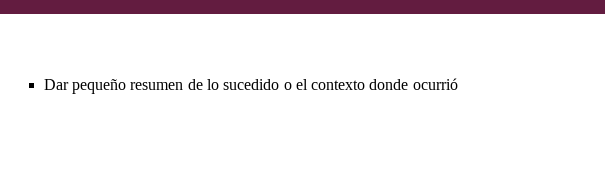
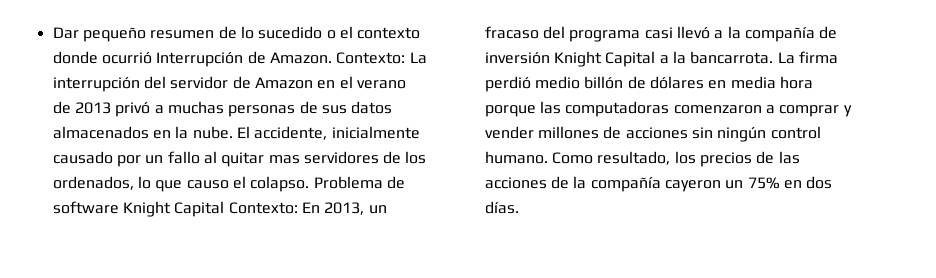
(458, 84) none -> [156,51,427,67] [52,76,406,92] [52,101,393,117] [52,126,420,140] [52,151,427,167] [52,176,405,192] [52,201,387,217] [484,26,838,42] [484,51,838,67] [484,76,813,92] [484,101,852,117] [484,126,821,142] [484,151,800,167] [484,176,833,192] [484,201,519,214] Interrupción de Amazon. Contexto: La interrupción del servidor de Amazon en el verano de 2013 privó a muchas personas de sus datos almacenados en la nube. El accidente, inicialmente causado por un fallo al quitar mas servidores de los ordenados, lo que causo el colapso. Problema de software Knight Capital Contexto: En 2013, un fracaso del programa casi llevó a la compañía de inversión Knight Capital a la bancarrota. La firma perdió medio billón de dólares en media hora porque las computadoras comenzaron a comprar y vender millones de acciones sin ningún control humano. Como resultado, los precios de las acciones de la compañía cayeron un 75% en dos días.

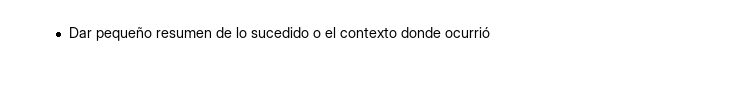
[156,51,427,67] [52,76,406,92] [52,101,393,117] [52,126,420,140] [52,151,427,167] [52,176,405,192] [52,201,387,217] [484,26,838,42] [484,51,838,67] [484,76,813,92] [484,101,852,117] [484,126,821,142] [484,151,800,167] [484,176,833,192] [484,201,519,214] Interrupción de Amazon. Contexto: La interrupción del servidor de Amazon en el verano de 2013 privó a muchas personas de sus datos almacenados en la nube. El accidente, inicialmente causado por un fallo al quitar mas servidores de los ordenados, lo que causo el colapso. Problema de software Knight Capital Contexto: En 2013, un fracaso del programa casi llevó a la compañía de inversión Knight Capital a la bancarrota. La firma perdió medio billón de dólares en media hora porque las computadoras comenzaron a comprar y vender millones de acciones sin ningún control humano. Como resultado, los precios de las acciones de la compañía cayeron un 75% en dos días. -> (490, 32) none

